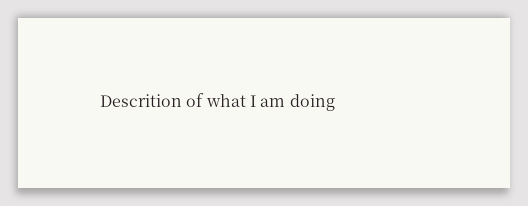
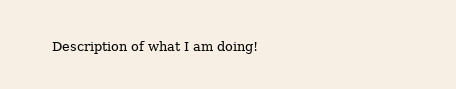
[100,94,182,107] Descrition -> [52,42,128,54] Description
[289,94,335,111] doing -> [217,41,258,54] doing!

